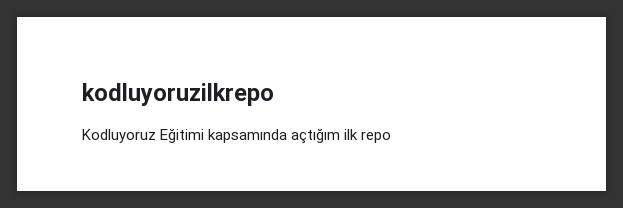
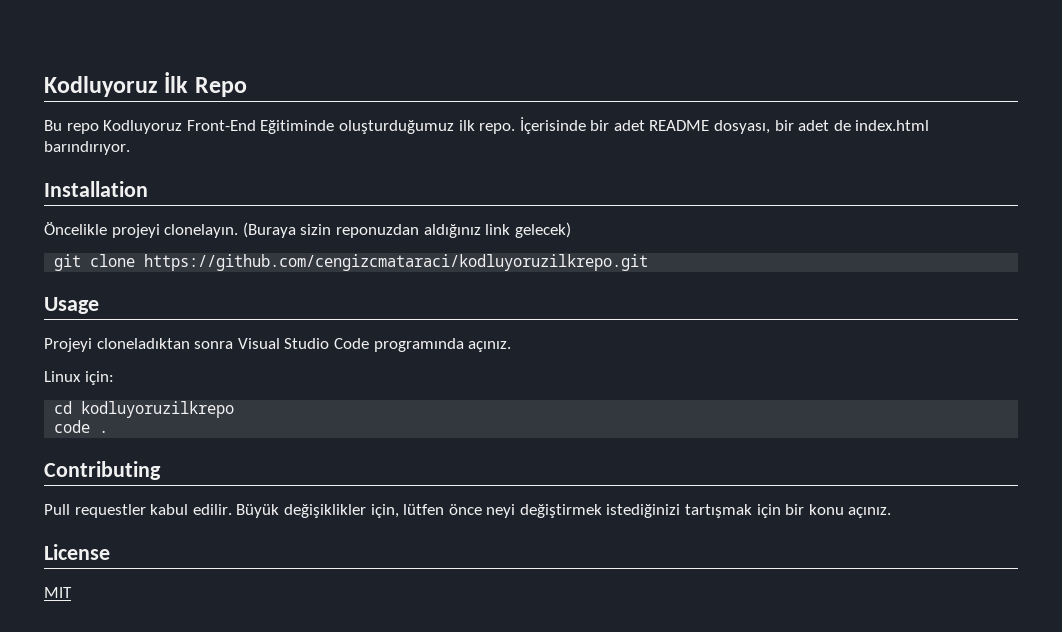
[82,83,274,106] [82,128,392,144] kodluyoruzilkrepo // Kodluyoruz Eğitimi kapsamında açtığım ilk repo -> [44,72,247,97] [44,117,930,134] [44,141,130,155] [44,181,148,197] [44,222,571,238] [54,254,649,271] [44,297,99,314] [44,338,512,352] [44,371,114,385] [54,401,235,418] [54,420,109,433] [44,461,161,480] [44,504,892,518] [44,544,110,560] [44,587,72,598] Kodluyoruz İlk Repo // Bu repo Kodluyoruz Front-End Eğitiminde oluşturduğumuz ilk repo. İçerisinde bir adet README dosyası, bir adet de index.html barındırıyor. // Installation // Öncelikle projeyi clonelayın. (Buraya sizin reponuzdan aldığınız link gelecek) // git clone https://github.com/cengizcmataraci/kodluyoruzilkrepo.git // Usage // Projeyi cloneladıktan sonra Visual Studio Code programında açınız. // Linux için: // cd kodluyoruzilkrepo // code . // Contributing // Pull requestler kabul edilir. Büyük değişiklikler için, lütfen önce neyi değiştirmek istediğinizi tartışmak için bir konu açınız. // License // MIT

